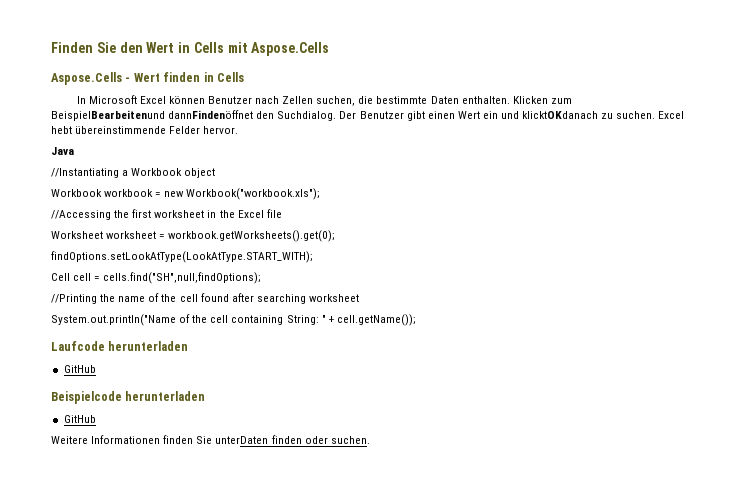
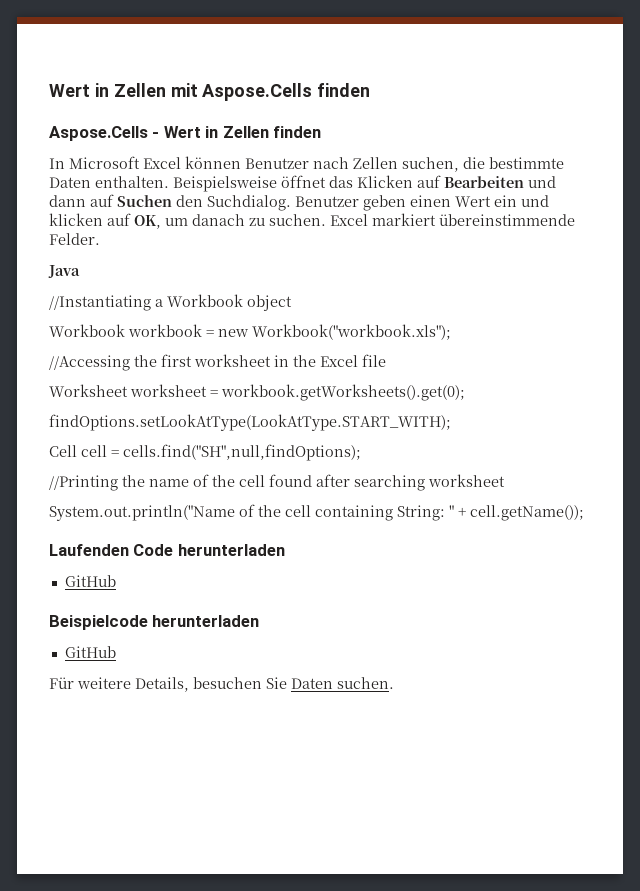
[51,42,224,53] Finden Sie den Wert in Cells -> [49,83,166,97] Wert in Zellen
(330, 49) none -> [317,83,371,97] finden
[163,72,244,82] finden in Cells -> [205,126,322,138] in Zellen finden
[512,96,572,104] [51,110,685,121] [51,126,239,134] Klicken zum BeispielBearbeitenund dannFindenöffnet den Suchdialog. Der Benutzer gibt einen Wert ein und klicktOKdanach zu suchen. Excel hebt übereinstimmende Felder hervor. -> [173,175,556,192] [49,194,549,211] [49,213,575,229] [49,233,100,245] Beispielsweise öffnet das Klicken auf Bearbeiten und dann auf Suchen den Suchdialog. Benutzer geben einen Wert ein und klicken auf OK, um danach zu suchen. Excel markiert übereinstimmende Felder.
[51,341,105,351] Laufcode -> [49,544,174,556] Laufenden Code
[51,435,328,444] Weitere Informationen finden Sie unterDaten finden oder -> [49,677,333,692] Für weitere Details, besuchen Sie Daten

